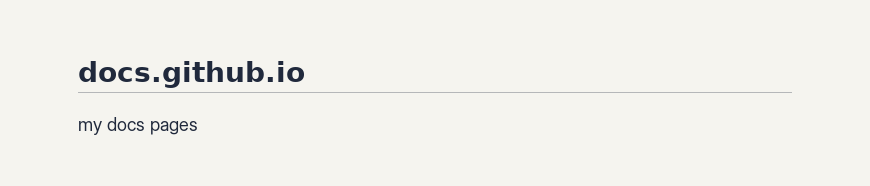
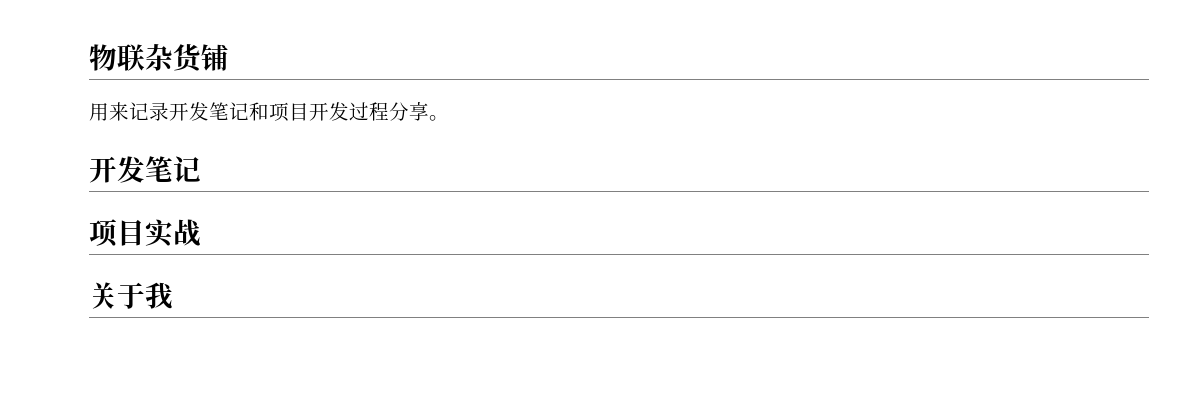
[78,61,305,88] [78,117,198,135] docs.github.io // my docs pages -> [89,44,229,73] [89,102,449,122] [89,156,201,183] [89,219,201,247] [89,282,173,309] 物联杂货铺 // 用来记录开发笔记和项目开发过程分享。 // 开发笔记 // 项目实战 // 关于我

